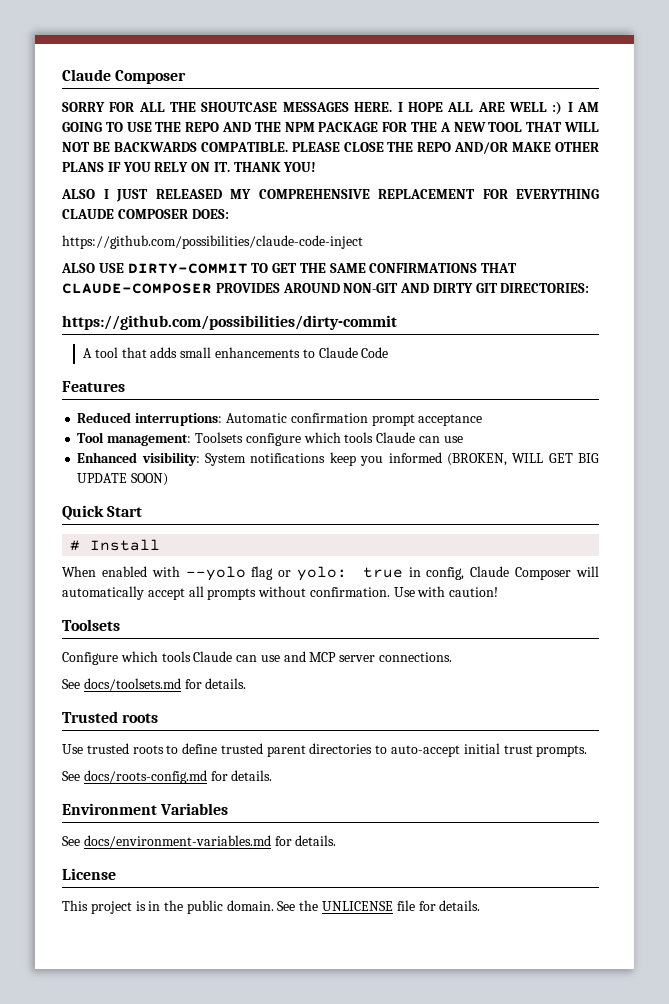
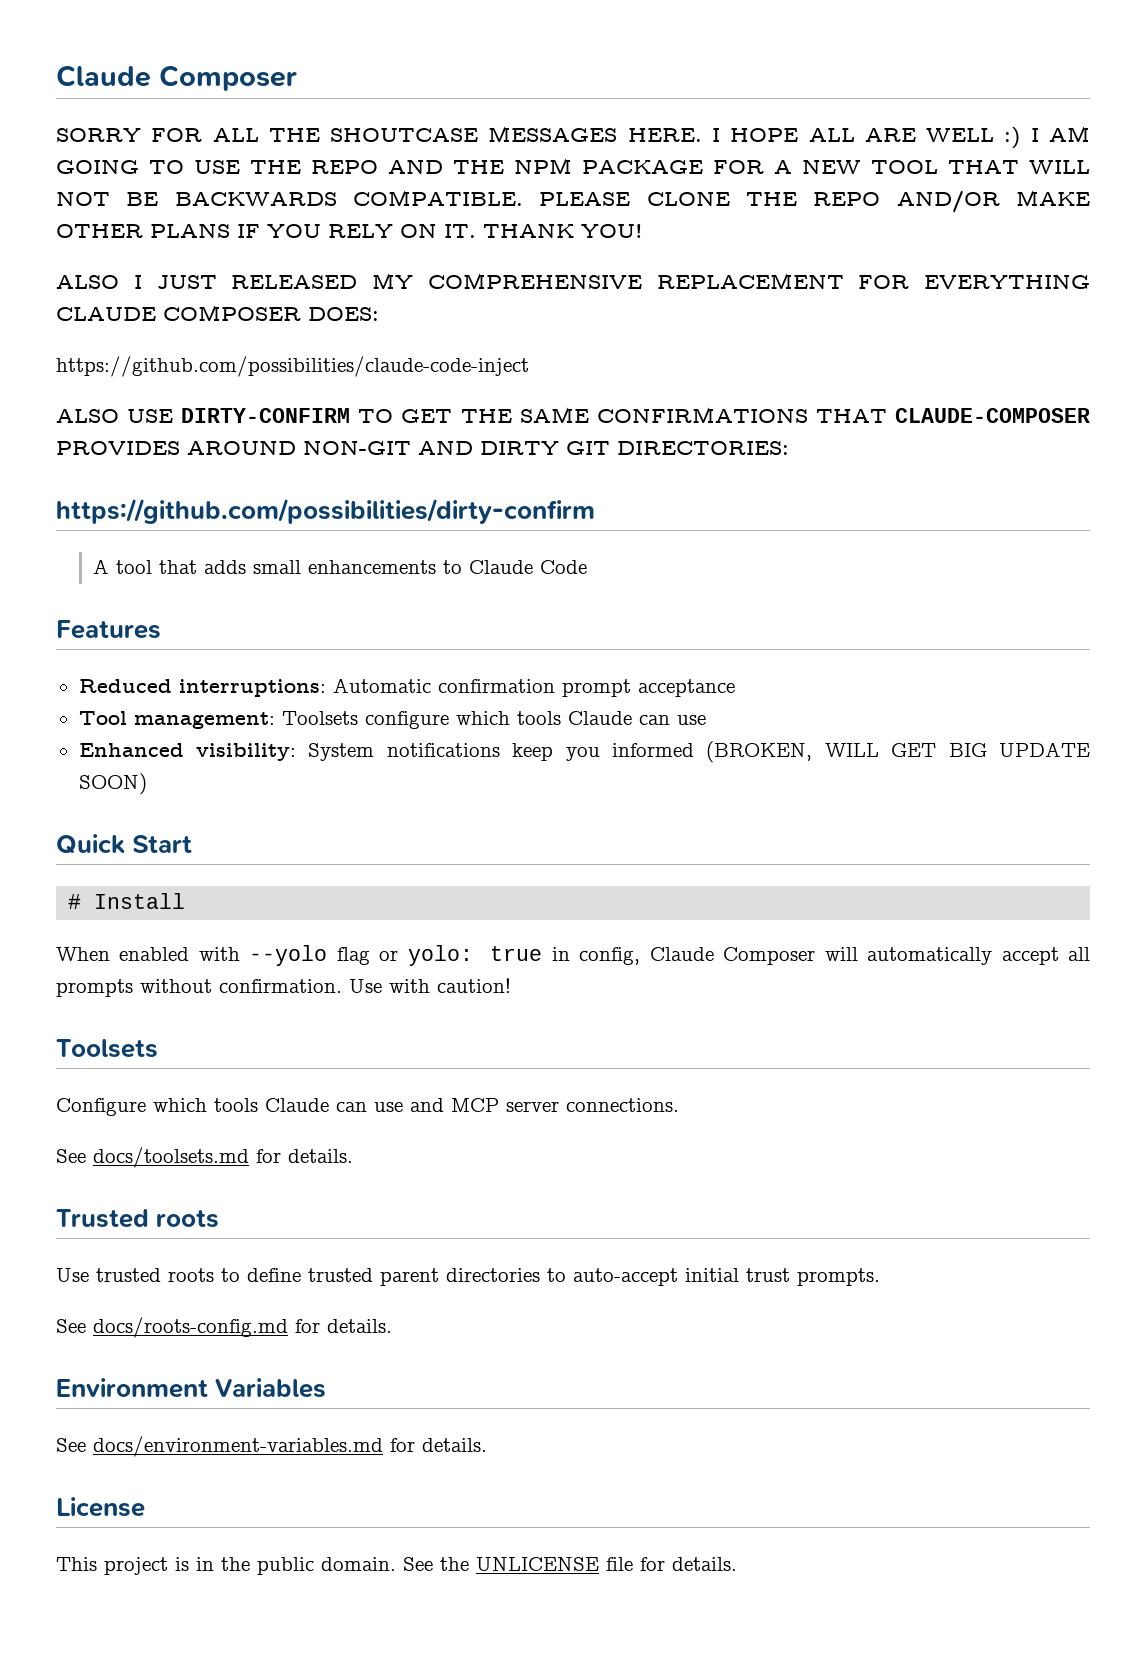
[411,122,438,132] THE -> (764, 167) none
[343,142,384,152] CLOSE -> [646,191,730,206] CLONE
[127,263,248,274] DIRTY-COMMIT -> [181,408,351,423] DIRTY-CONFIRM
[62,315,397,330] https://github.com/possibilities/dirty-commit -> [56,498,595,524] https://github.com/possibilities/dirty-confirm

